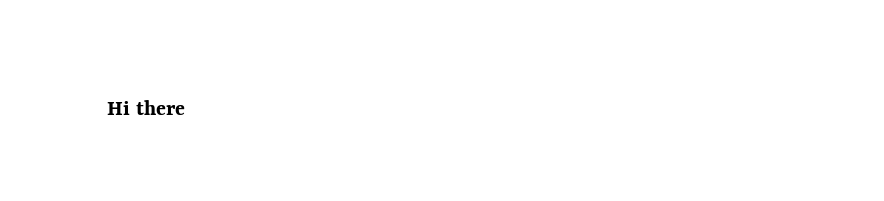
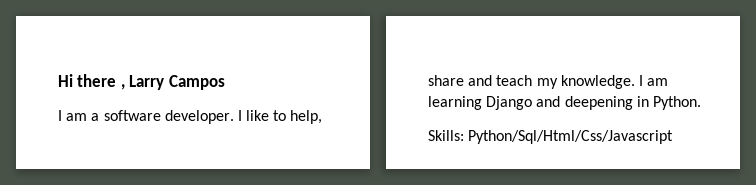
(186, 107) none -> [120,75,225,90] [58,110,323,124] [428,75,669,89] [428,96,701,110] [428,130,674,144] , Larry Campos // I am a software developer. I like to help, share and teach my knowledge. I am learning Django and deepening in Python. // Skills: Python/Sql/Html/Css/Javascript

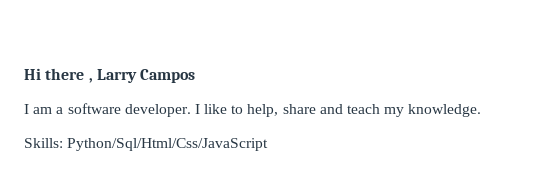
[638,75,669,86] [428,96,701,110] I am learning Django and deepening in Python. -> (482, 110) none
[468,130,674,144] Python/Sql/Html/Css/Javascript -> [67,138,269,151] Python/Sql/Html/Css/JavaScript

